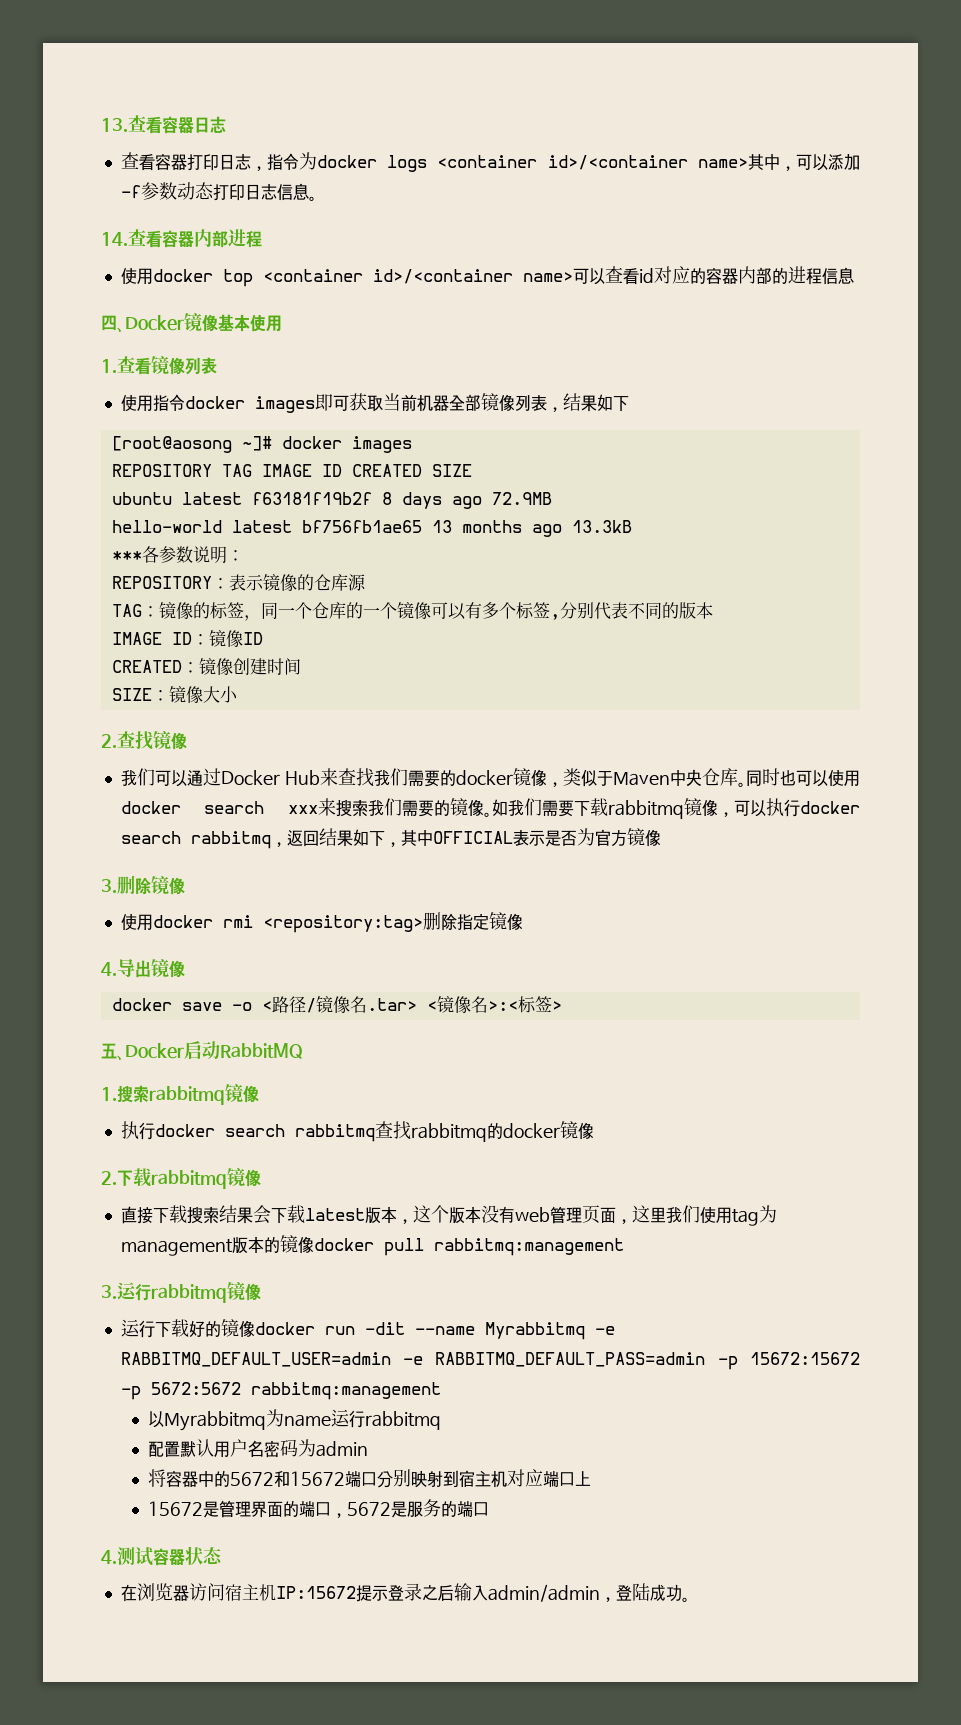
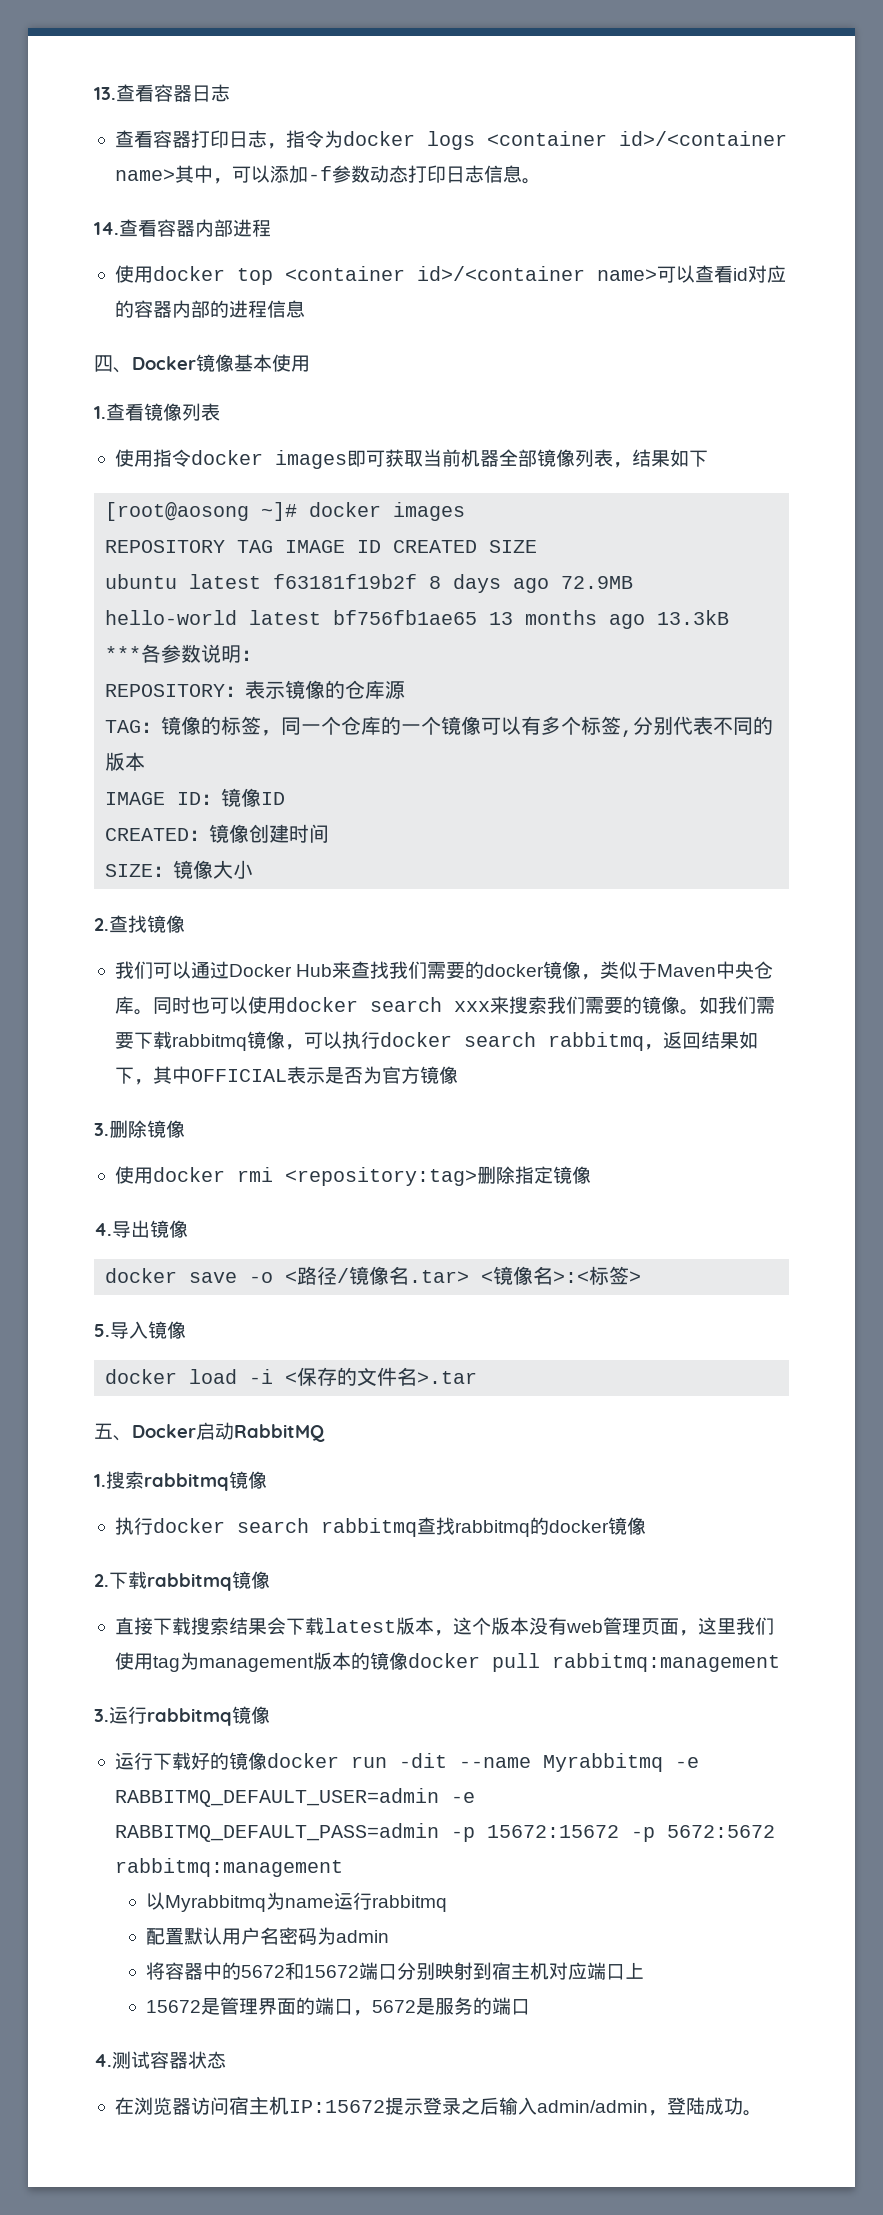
(562, 1006) none -> [94,1321,186,1339] [105,1367,478,1386] // 5.导入镜像 // docker load -i <保存的文件名>.tar

